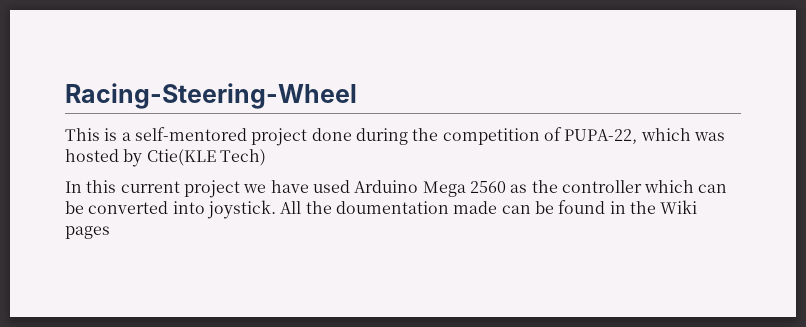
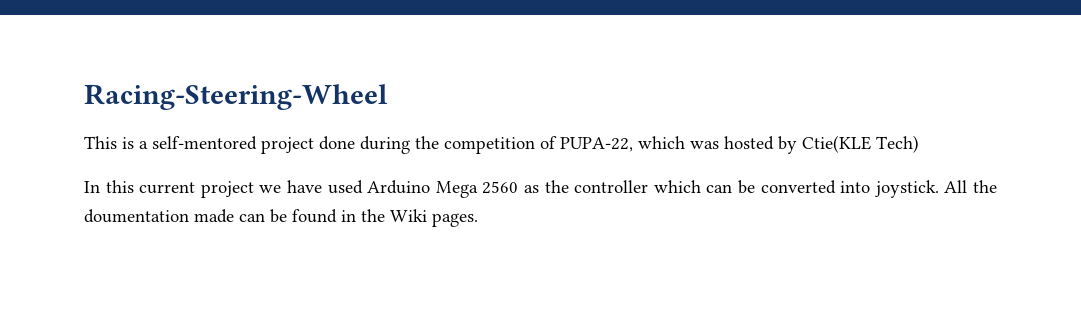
[65,226,110,239] pages -> [432,213,478,227] pages.

